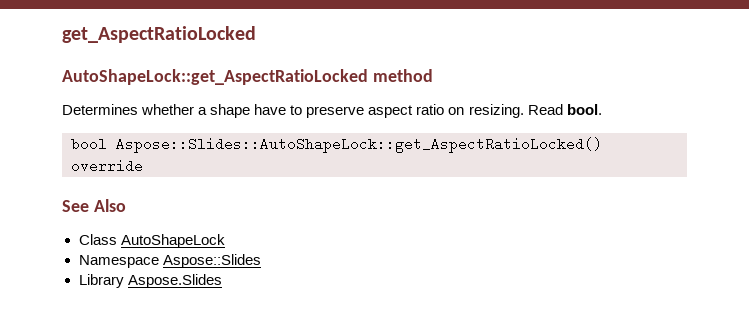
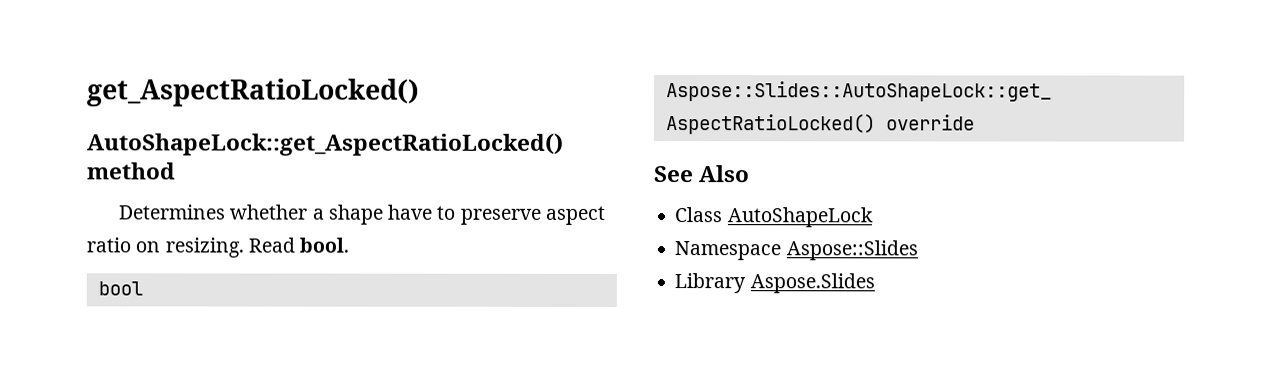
[62,26,256,43] [62,69,368,85] get_AspectRatioLocked // AutoShapeLock::get_AspectRatioLocked -> [87,78,420,107] [87,132,564,156] get_AspectRatioLocked() // AutoShapeLock::get_AspectRatioLocked()

